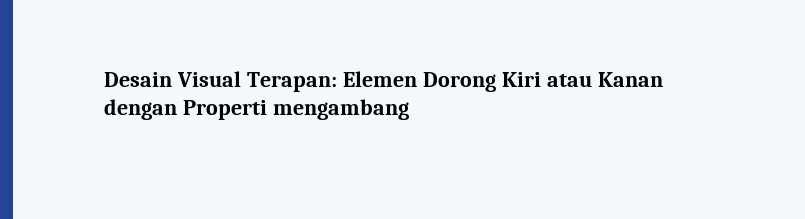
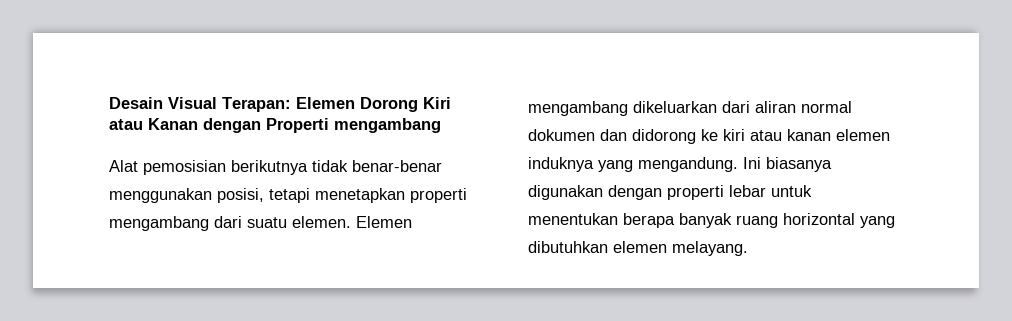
(409, 109) none -> [109,160,442,175] [109,188,467,203] [109,216,412,231] [528,101,852,116] [528,129,890,144] [528,157,832,172] [528,185,812,200] [528,213,895,228] [528,241,748,256] // Alat pemosisian berikutnya tidak benar-benar menggunakan posisi, tetapi menetapkan properti mengambang dari suatu elemen. Elemen mengambang dikeluarkan dari aliran normal dokumen dan didorong ke kiri atau kanan elemen induknya yang mengandung. Ini biasanya digunakan dengan properti lebar untuk menentukan berapa banyak ruang horizontal yang dibutuhkan elemen melayang.

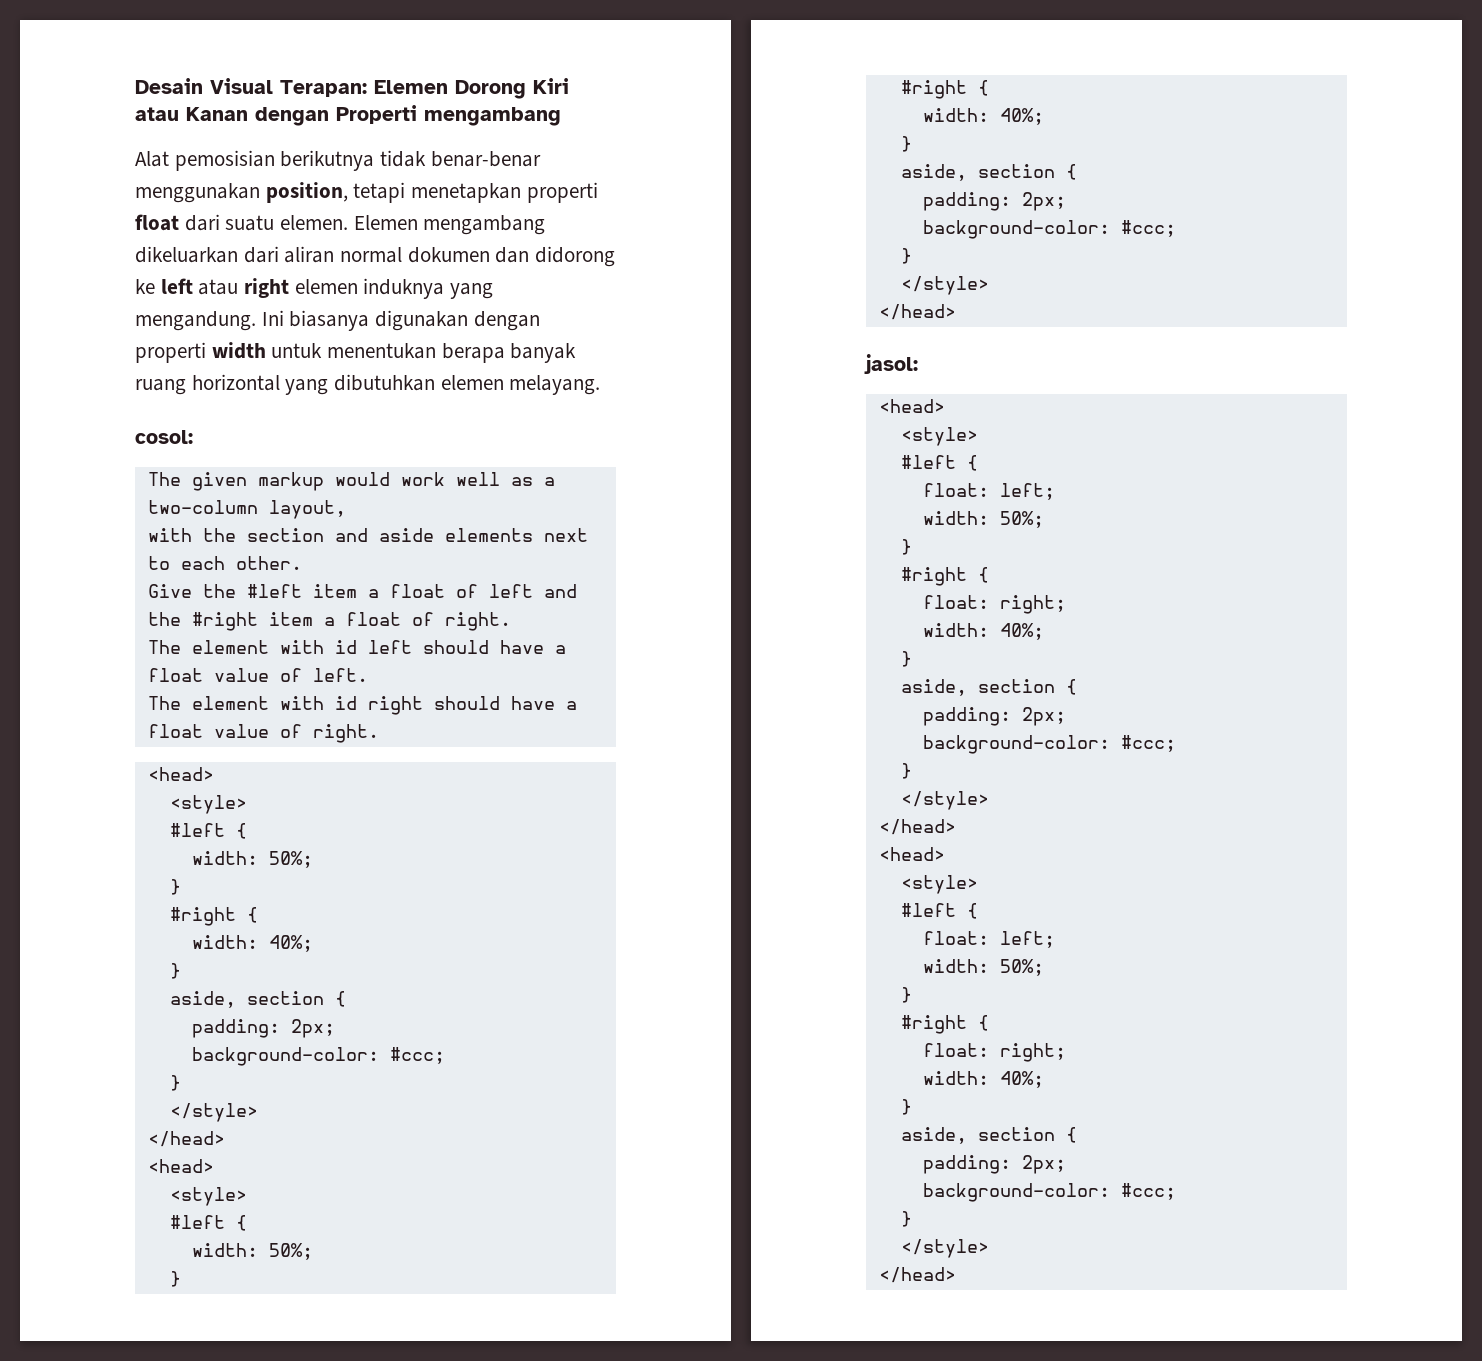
[217,188,264,203] posisi, -> [265,182,348,203] position,
[109,216,209,231] mengambang -> [135,214,179,231] float
[723,129,831,141] kiri atau kanan -> [160,278,290,298] left atau right
[729,185,766,197] lebar -> [211,342,266,359] width
(748, 248) none -> [135,430,193,444] [147,472,555,491] [147,500,346,519] [147,528,588,542] [147,556,302,570] [147,584,577,598] [147,612,511,631] [147,640,566,654] [147,668,368,682] [147,696,577,715] [147,724,379,743] [147,767,214,781] [169,795,247,814] [169,823,247,839] [191,851,313,868] [169,879,181,895] [169,907,258,926] [191,935,313,952] [169,963,181,979] [169,991,346,1008] [191,1019,335,1038] [191,1047,445,1066] [169,1075,181,1091] [169,1103,258,1122] [147,1131,225,1147] [147,1159,214,1173] [169,1187,247,1206] [169,1215,247,1231] [191,1243,313,1260] [169,1271,181,1287] [900,80,989,99] [922,108,1044,125] [900,136,912,152] [900,164,1077,181] [922,192,1066,211] [922,220,1176,239] [900,248,912,264] [900,276,989,295] [878,304,956,320] [864,354,918,374] [878,399,945,413] [900,427,978,446] [900,455,978,471] [922,483,1055,500] [922,511,1044,528] [900,539,912,555] [900,567,989,586] [922,595,1066,614] [922,623,1044,640] [900,651,912,667] [900,679,1077,696] [922,707,1066,726] [922,735,1176,754] [900,763,912,779] [900,791,989,810] [878,819,956,835] [878,847,945,861] [900,875,978,894] [900,903,978,919] [922,931,1055,948] [922,959,1044,976] [900,987,912,1003] [900,1015,989,1034] [922,1043,1066,1062] [922,1071,1044,1088] [900,1099,912,1115] [900,1127,1077,1144] [922,1155,1066,1174] [922,1183,1176,1202] [900,1211,912,1227] [900,1239,989,1258] [878,1267,956,1283] // cosol: // The given markup would work well as a two-column layout, // with the section and aside elements next to each other. // Give the #left item a float of left and the #right item a float of right. // The element with id left should have a float value of left. // The element with id right should have a float value of right. // <head> // <style> // #left { // width: 50%; // } // #right { // width: 40%; // } // aside, section { // padding: 2px; // background-color: #ccc; // } // </style> // </head> // <head> // <style> // #left { // width: 50%; // } // #right { // width: 40%; // } // aside, section { // padding: 2px; // background-color: #ccc; // } // </style> // </head> // jasol: // <head> // <style> // #left { // float: left; // width: 50%; // } // #right { // float: right; // width: 40%; // } // aside, section { // padding: 2px; // background-color: #ccc; // } // </style> // </head> // <head> // <style> // #left { // float: left; // width: 50%; // } // #right { // float: right; // width: 40%; // } // aside, section { // padding: 2px; // background-color: #ccc; // } // </style> // </head>

